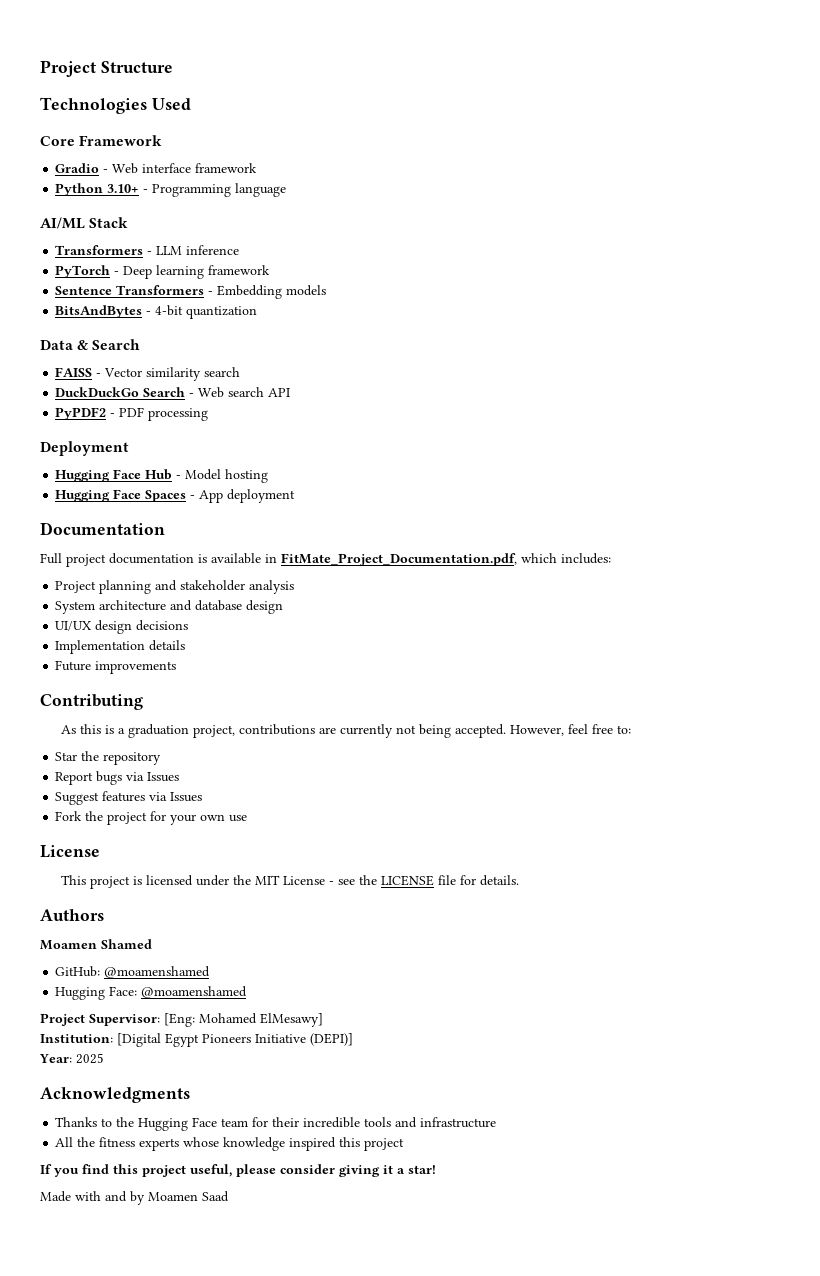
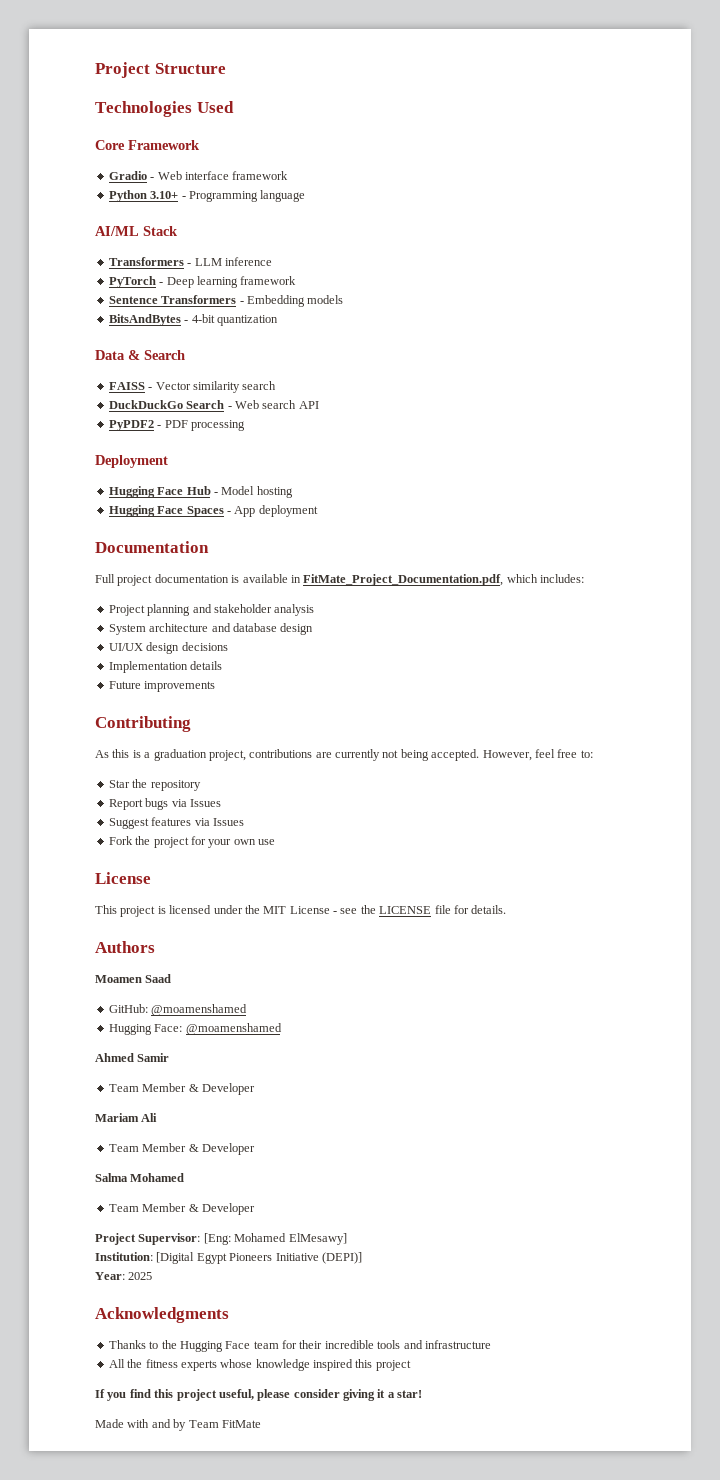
[101,939,152,949] Shamed -> [145,974,172,983] Saad
(248, 992) none -> [95,1053,170,1062] [108,1083,255,1095] [95,1113,158,1122] [108,1143,255,1155] [95,1173,185,1182] [108,1203,255,1215] // Ahmed Samir // Team Member & Developer // Mariam Ali // Team Member & Developer // Salma Mohamed // Team Member & Developer
[148,1191,229,1202] Moamen Saad -> [188,1420,261,1428] Team FitMate

